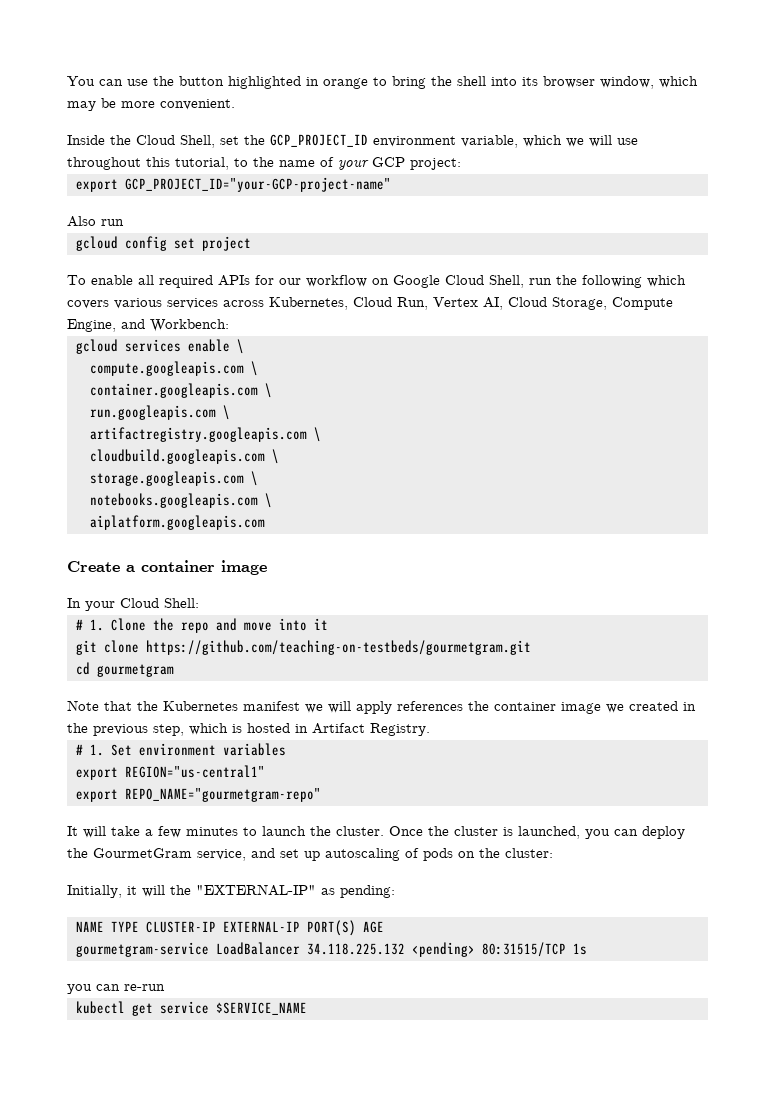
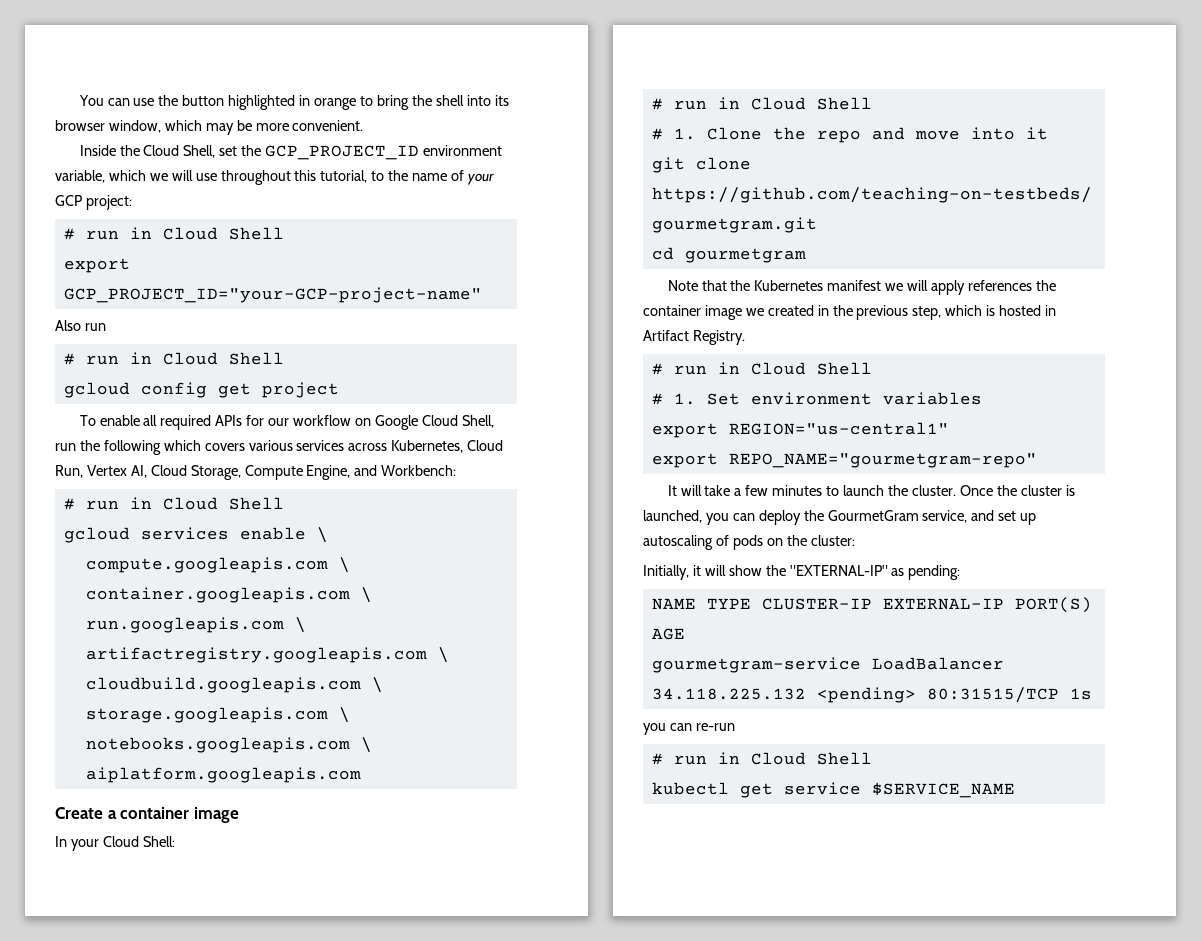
(461, 164) none -> [63,227,284,240] // # run in Cloud Shell
(124, 222) none -> [63,352,284,365] // # run in Cloud Shell
[173,238,195,249] set -> [217,383,251,398] get
(229, 325) none -> [63,497,284,510] // # run in Cloud Shell
(199, 603) none -> [651,97,872,110] // # run in Cloud Shell
(430, 729) none -> [651,362,872,375] // # run in Cloud Shell
(165, 891) none -> [728,565,762,576] show
(165, 987) none -> [651,752,872,765] // # run in Cloud Shell

